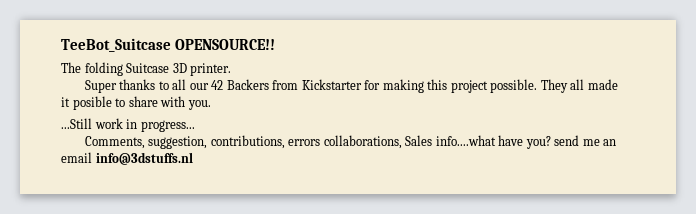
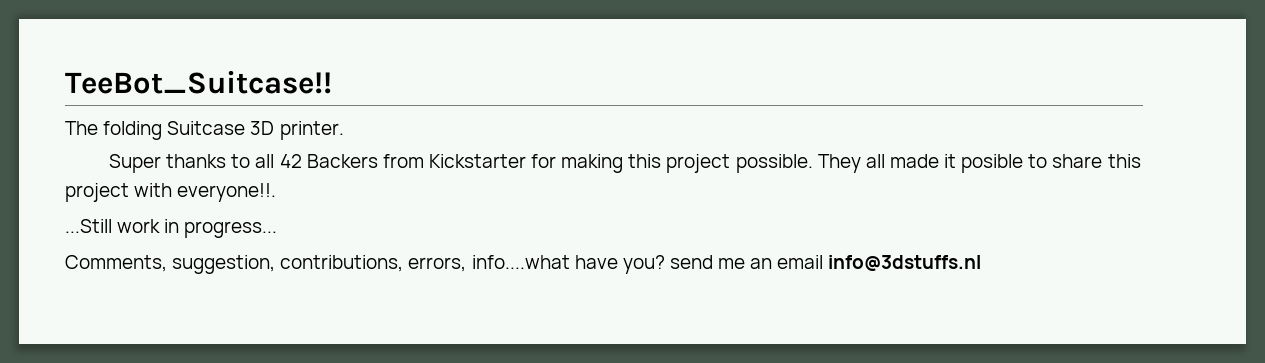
[61,38,276,52] TeeBot_Suitcase OPENSOURCE!! -> [65,70,332,94] TeeBot_Suitcase!!
[189,83,209,90] our -> (275, 161) none
[160,96,211,110] with you. -> [1107,154,1141,168] [65,183,277,202] this project with everyone!!.
[288,135,433,149] errors collaborations, Sales -> [408,257,467,272] errors,

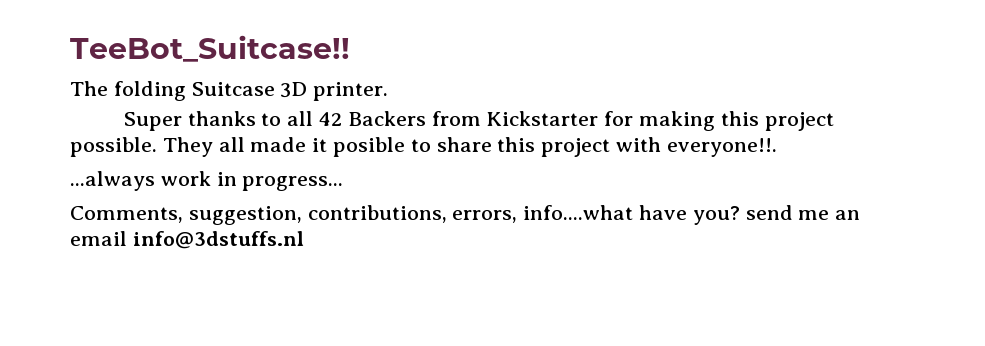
[65,219,112,233] ...Still -> [70,171,155,191] ...always

